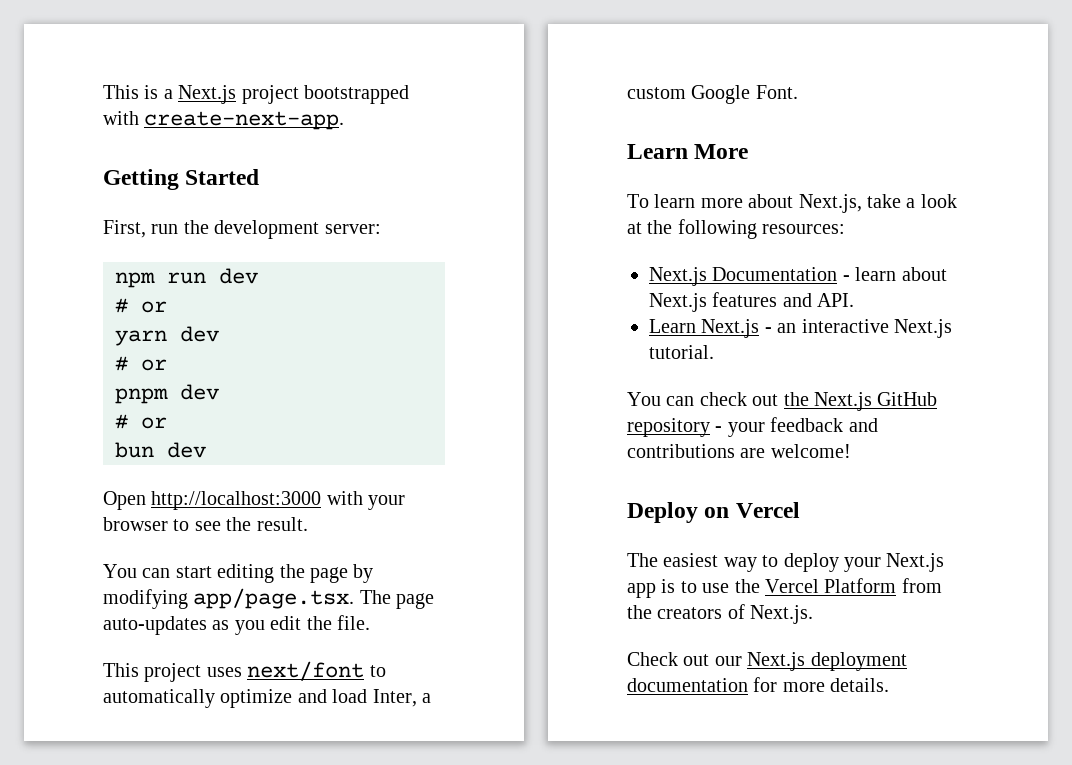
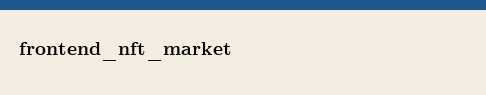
[103,85,409,104] [103,111,345,130] [103,169,260,190] [103,220,381,239] [115,268,258,288] [115,298,167,313] [115,326,219,346] [115,356,167,371] [115,384,219,404] [115,414,167,429] [115,442,206,458] [103,491,406,510] [103,517,308,531] [103,564,374,583] [103,588,435,609] [103,615,370,635] [103,661,386,682] [103,689,431,708] [627,85,798,104] [627,144,749,159] [627,194,957,213] [627,219,846,239] [649,267,947,286] [649,292,855,312] [649,319,952,338] [649,345,714,359] [627,392,938,411] [627,417,878,437] [627,444,851,458] [627,502,800,523] [627,553,945,572] [627,578,942,598] [627,604,814,624] [627,652,907,671] [627,677,890,692] This is a Next.js project bootstrapped with create-next-app. // Getting Started // First, run the development server: // npm run dev // # or // yarn dev // # or // pnpm dev // # or // bun dev // Open http://localhost:3000 with your browser to see the result. // You can start editing the page by modifying app/page.tsx. The page auto-updates as you edit the file. // This project uses next/font to automatically optimize and load Inter, a custom Google Font. // Learn More // To learn more about Next.js, take a look at the following resources: // Next.js Documentation - learn about Next.js features and API. // Learn Next.js - an interactive Next.js tutorial. // You can check out the Next.js GitHub repository - your feedback and contributions are welcome! // Deploy on Vercel // The easiest way to deploy your Next.js app is to use the Vercel Platform from the creators of Next.js. // Check out our Next.js deployment documentation for more details. -> [19,42,232,61] frontend_nft_market

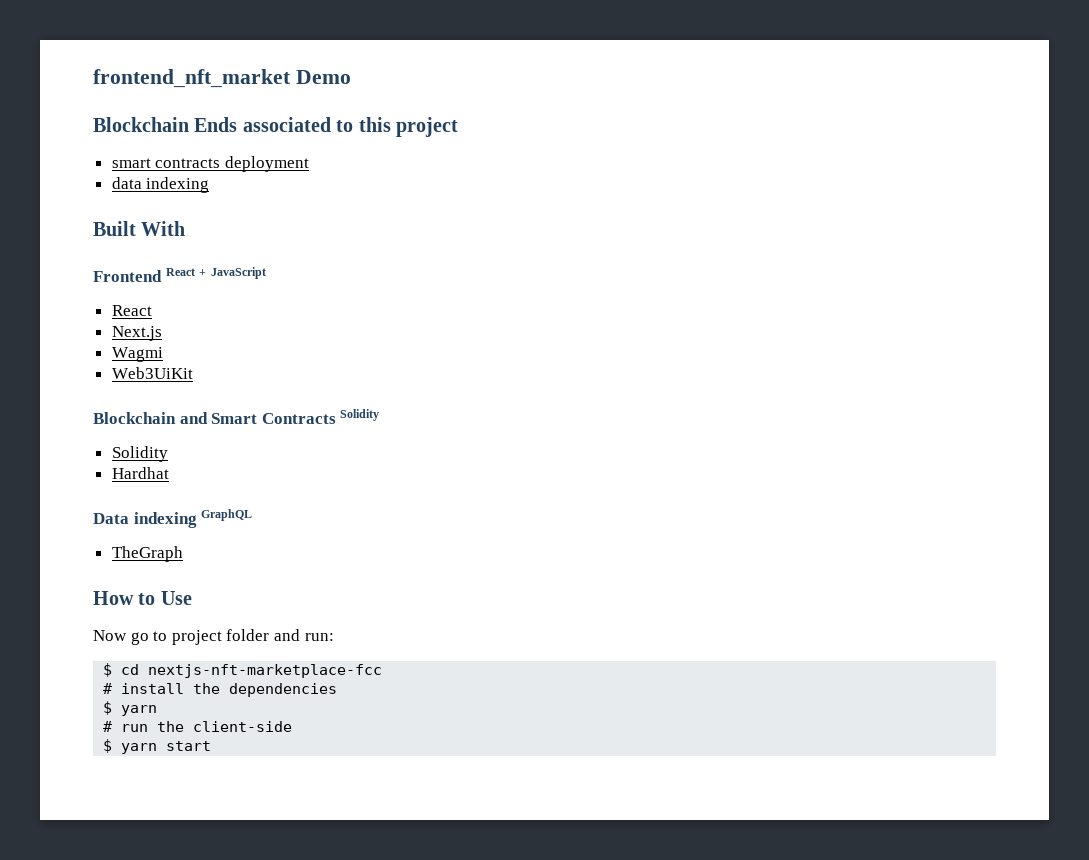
(232, 51) none -> [295,70,351,84] [93,117,458,137] [111,156,309,172] [111,177,210,193] [93,221,186,236] [93,267,266,282] [111,305,152,316] [111,326,162,341] [111,347,163,362] [111,367,193,379] [93,409,380,424] [111,446,168,462] [111,467,169,479] [93,509,253,528] [111,546,183,562] [93,591,192,605] [93,629,334,645] [103,663,383,678] [103,683,338,697] [103,701,158,716] [103,721,293,732] [103,739,212,754] Demo // Blockchain Ends associated to this project // smart contracts deployment // data indexing // Built With // Frontend React + JavaScript // React // Next.js // Wagmi // Web3UiKit // Blockchain and Smart Contracts Solidity // Solidity // Hardhat // Data indexing GraphQL // TheGraph // How to Use // Now go to project folder and run: // $ cd nextjs-nft-marketplace-fcc // # install the dependencies // $ yarn // # run the client-side // $ yarn start

